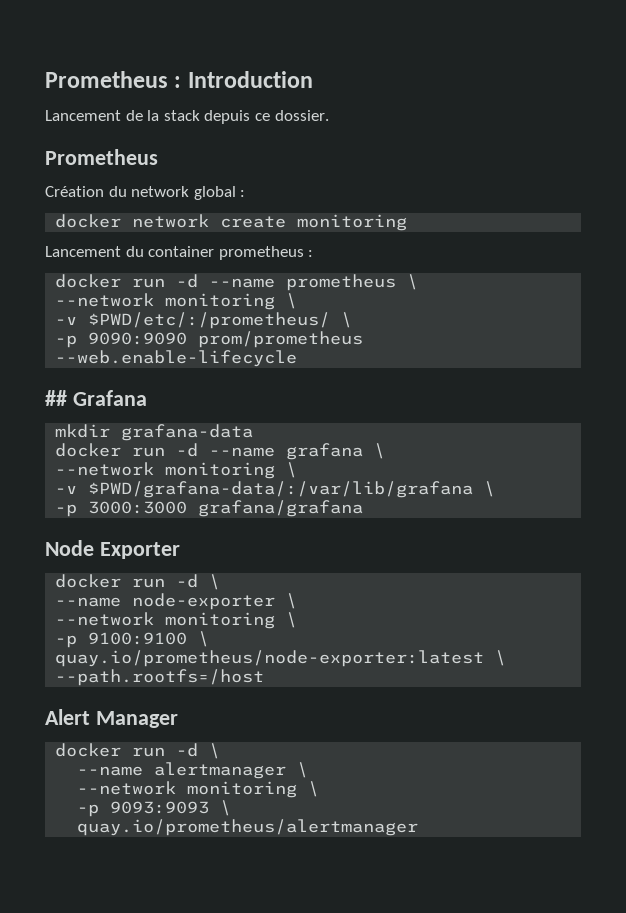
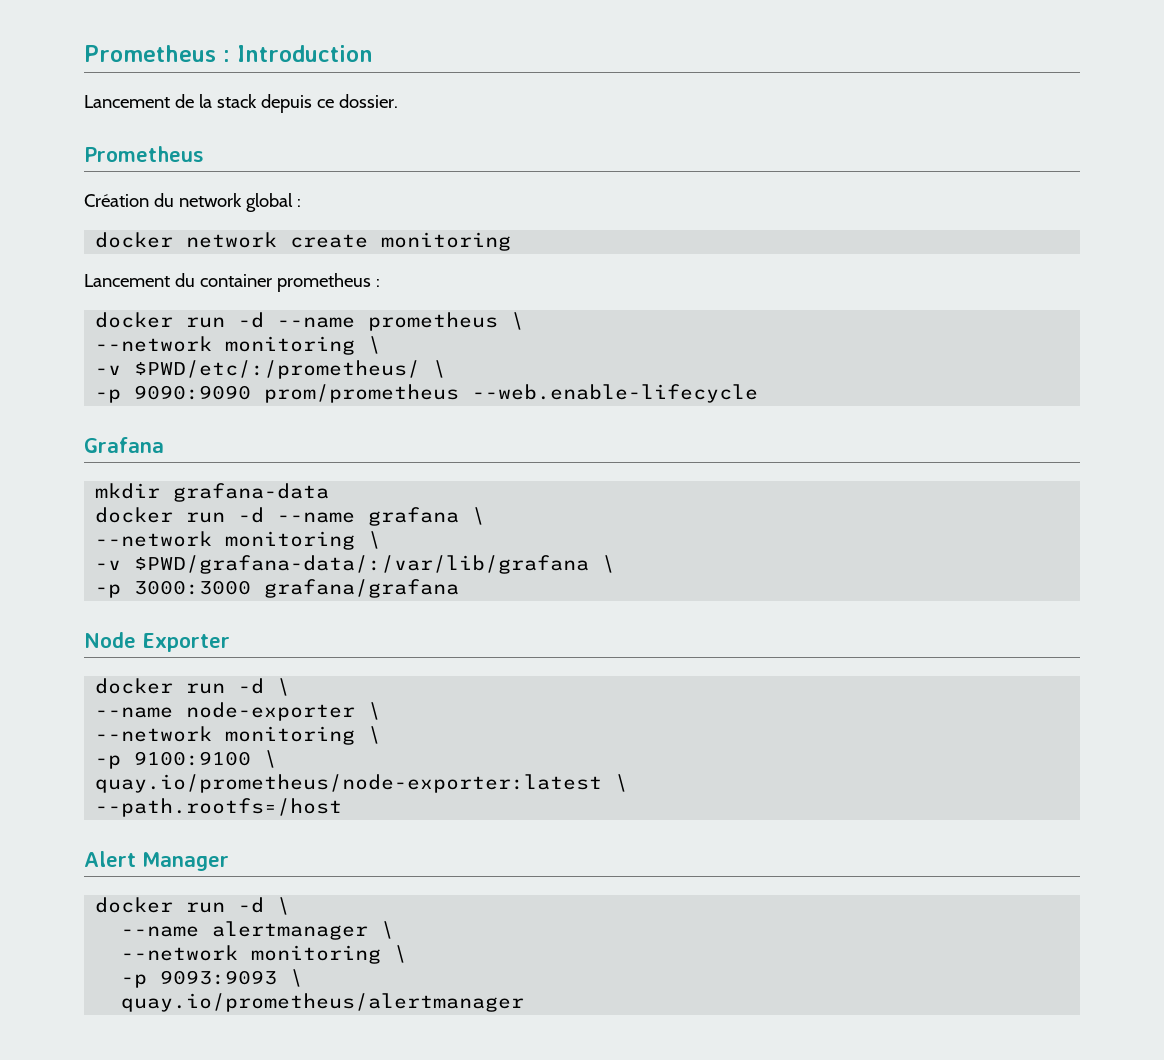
[45,390,67,406] ## -> (759, 393) none

